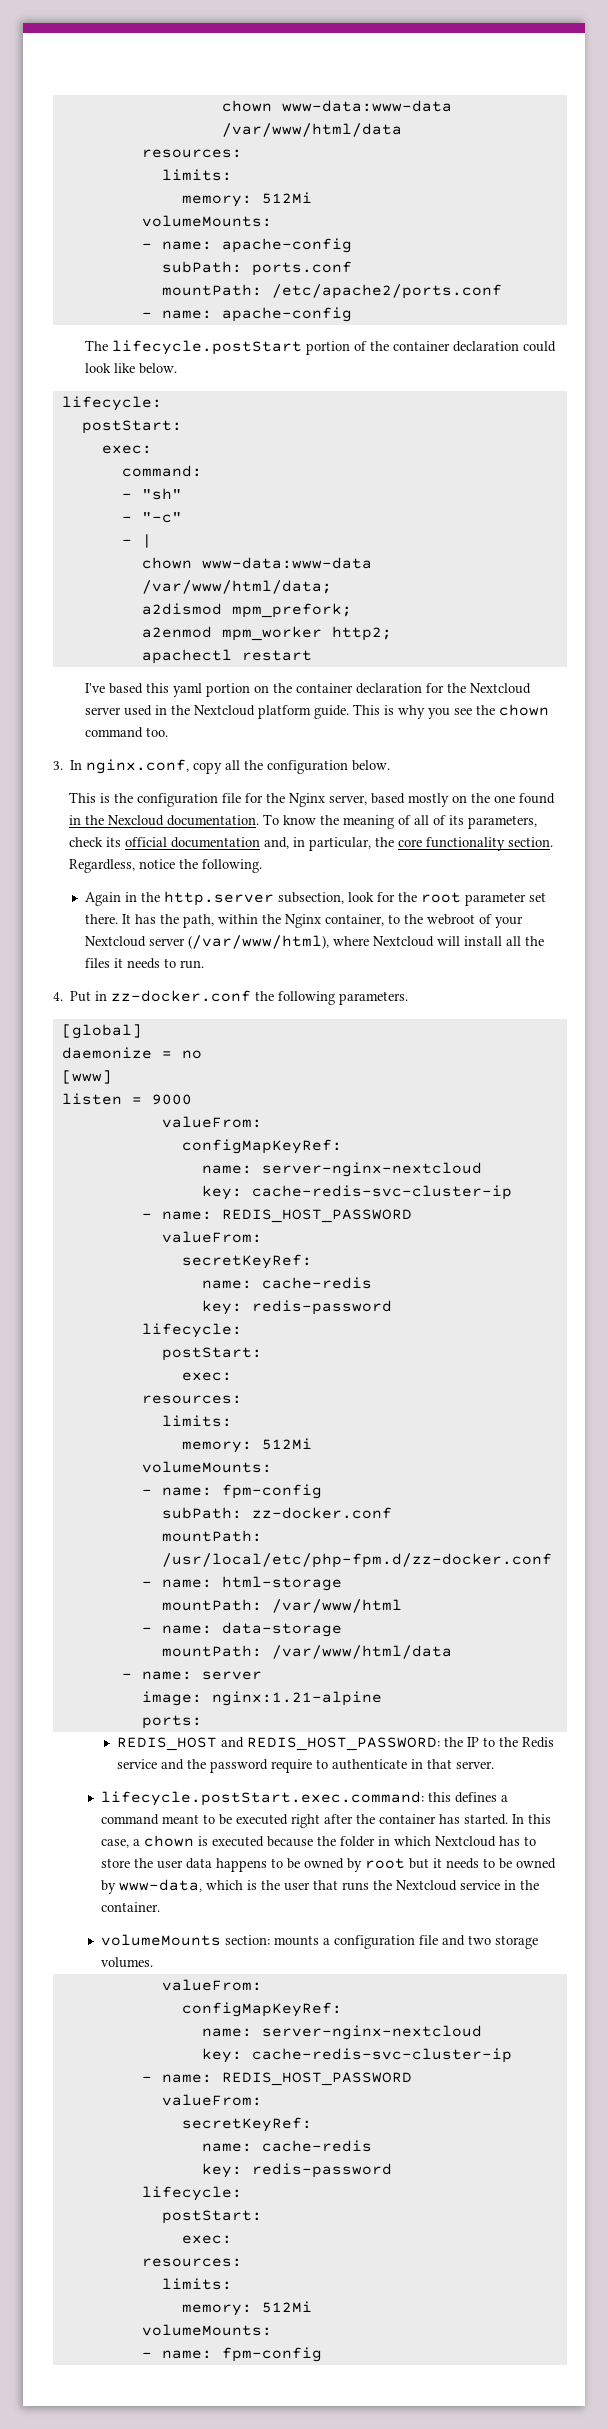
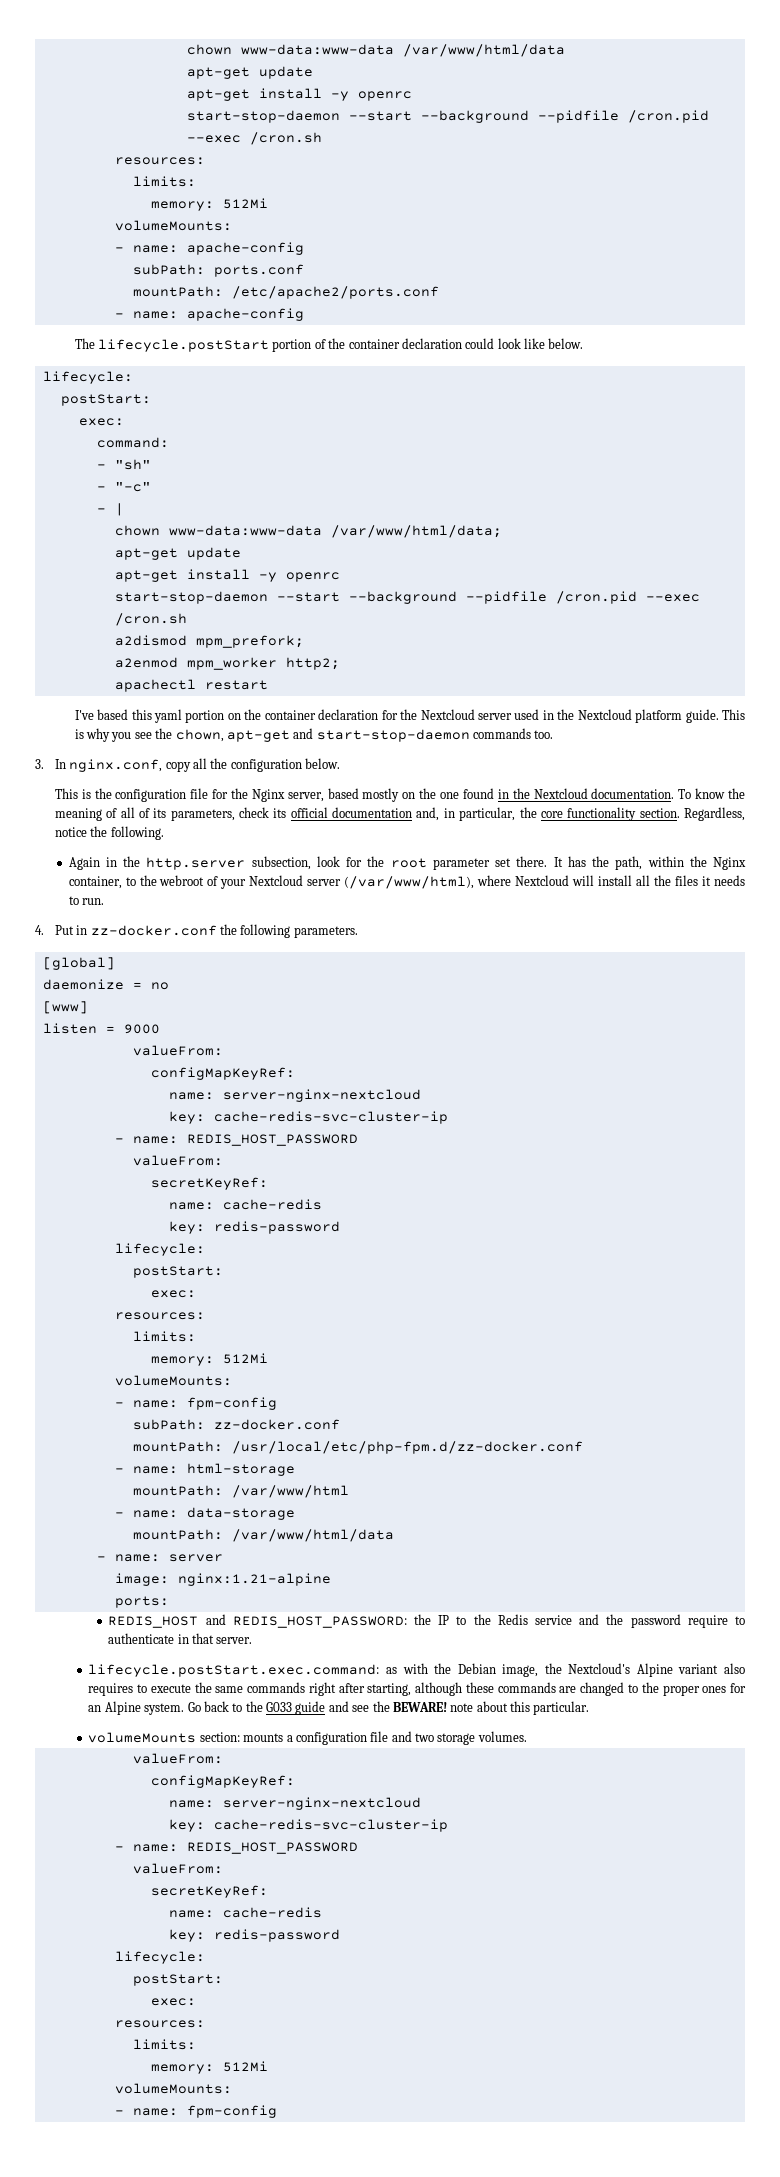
(402, 130) none -> [186,66,313,79] [186,88,412,101] [186,110,709,123] [186,132,322,145] // apt-get update // apt-get install -y openrc // start-stop-daemon --start --background --pidfile /cron.pid --exec /cron.sh
(332, 587) none -> [114,547,241,560] [114,569,340,582] [114,591,700,604] [114,613,187,626] // apt-get update // apt-get install -y openrc // start-stop-daemon --start --background --pidfile /cron.pid --exec /cron.sh
[499,704,550,716] [85,727,144,738] chown command -> [175,728,532,742] chown, apt-get and start-stop-daemon commands
[108,815,165,826] Nexcloud -> [533,788,588,799] Nextcloud
[427,1792,508,1803] [100,1814,551,1828] [100,1835,536,1848] [100,1858,556,1872] [100,1879,539,1894] [100,1902,160,1912] this defines a command meant to be executed right after the container has started. In this case, a chown is executed because the folder in which Nextcloud has to store the user data happens to be owned by root but it needs to be owned by www-data, which is the user that runs the Nextcloud service in the container. -> [385,1663,745,1677] [88,1682,747,1696] [88,1701,590,1715] as with the Debian image, the Nextcloud's Alpine variant also requires to execute the same commands right after starting, although these commands are changed to the proper ones for an Alpine system. Go back to the G033 guide and see the BEWARE! note about this particular.

